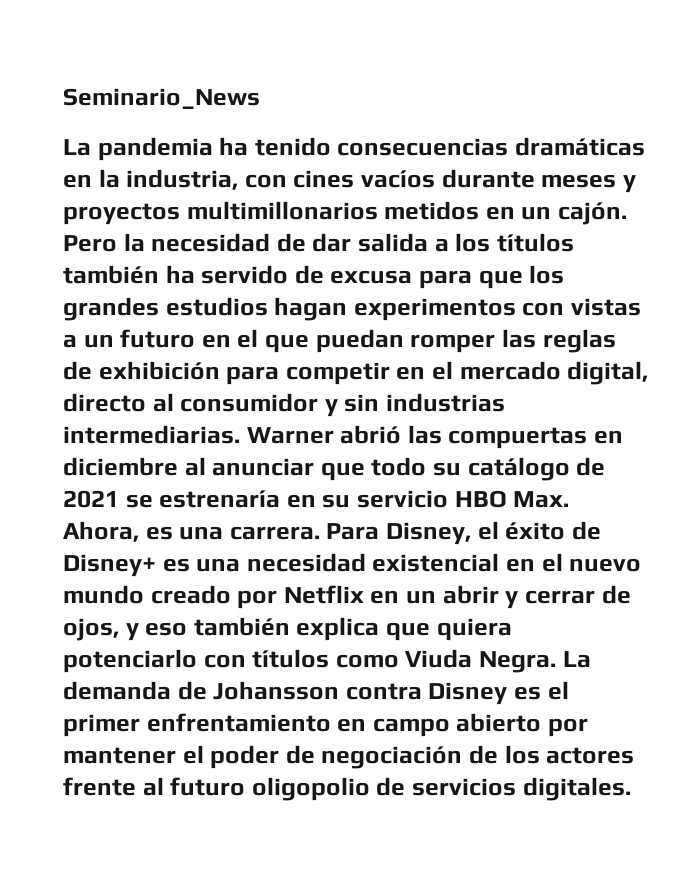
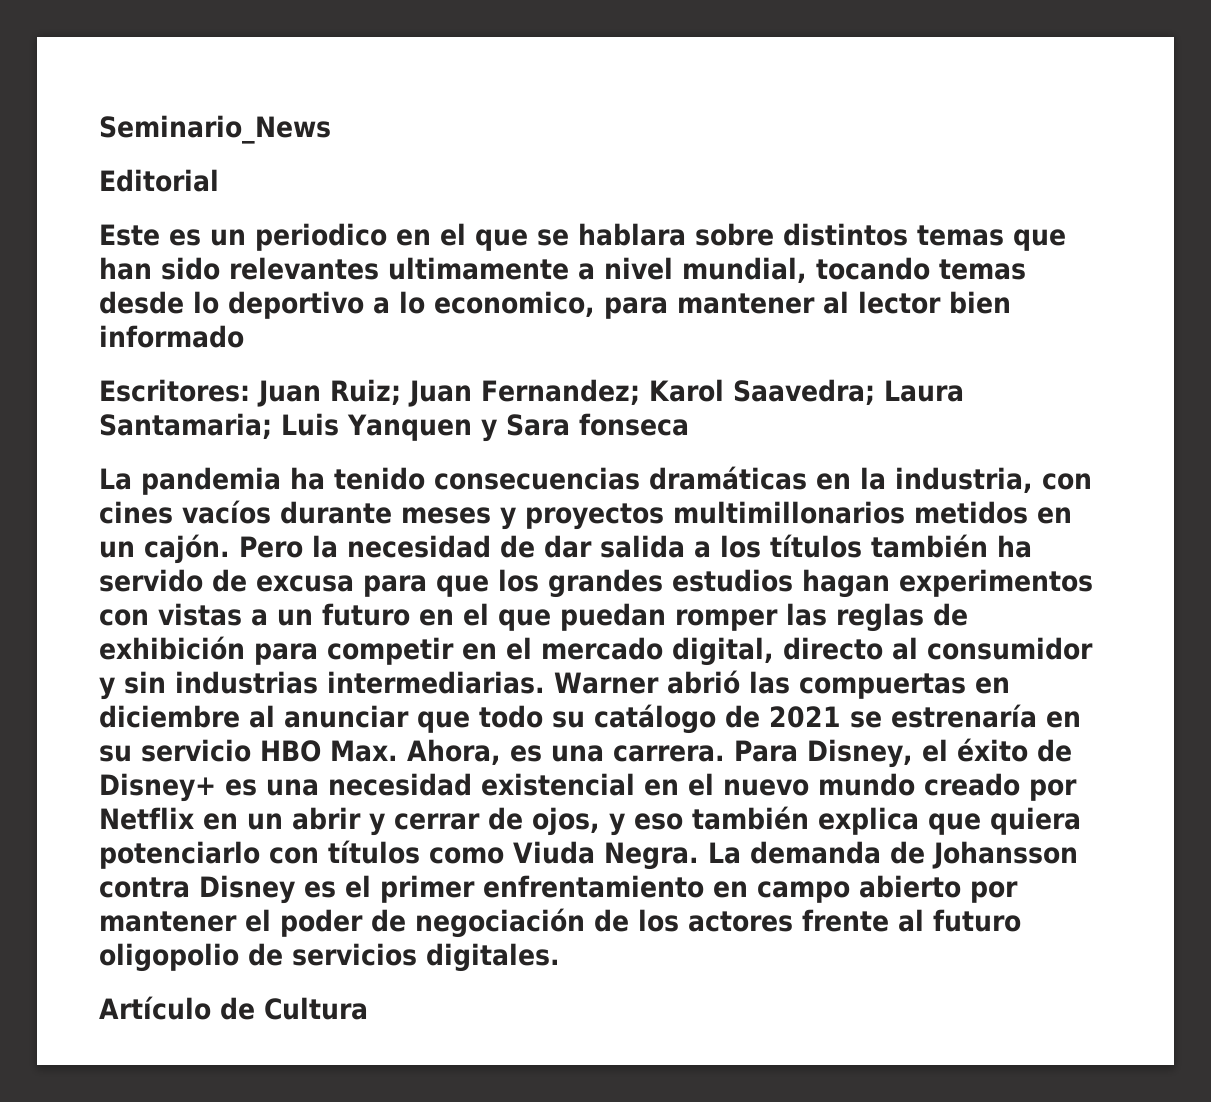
(260, 98) none -> [99,169,219,192] [99,223,1066,251] [99,257,1026,283] [99,291,1011,319] [99,325,244,348] [99,379,964,407] [99,413,689,442] // Editorial // Este es un periodico en el que se hablara sobre distintos temas que han sido relevantes ultimamente a nivel mundial, tocando temas desde lo deportivo a lo economico, para mantener al lector bien informado // Escritores: Juan Ruiz; Juan Fernandez; Karol Saavedra; Laura Santamaria; Luis Yanquen y Sara fonseca
(631, 789) none -> [99,996,368,1020] // Artículo de Cultura

